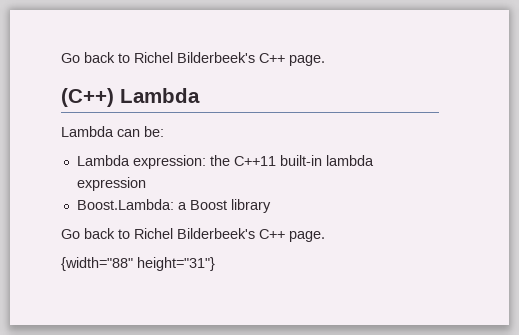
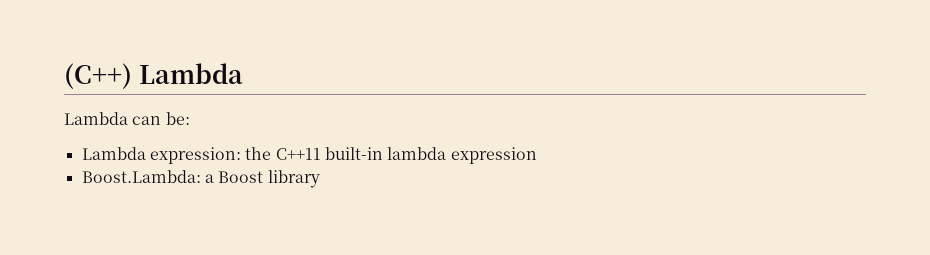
[61,52,325,66] Go back to Richel Bilderbeek's C++ page. // -> (64, 76) none
[61,228,325,242] [61,257,215,271] // Go back to Richel Bilderbeek's C++ page. // {width="88" height="31"} -> (320, 179) none

